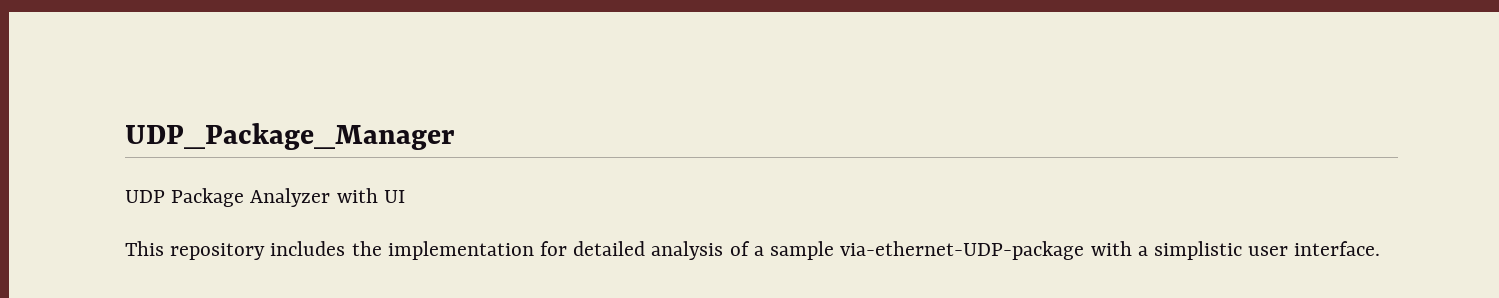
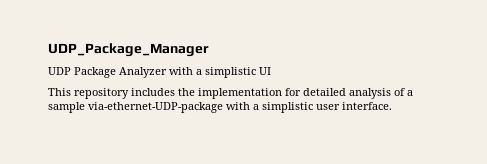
(378, 195) none -> [196,67,256,78] a simplistic

